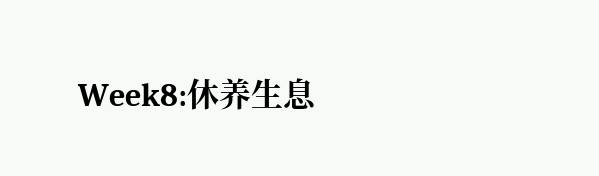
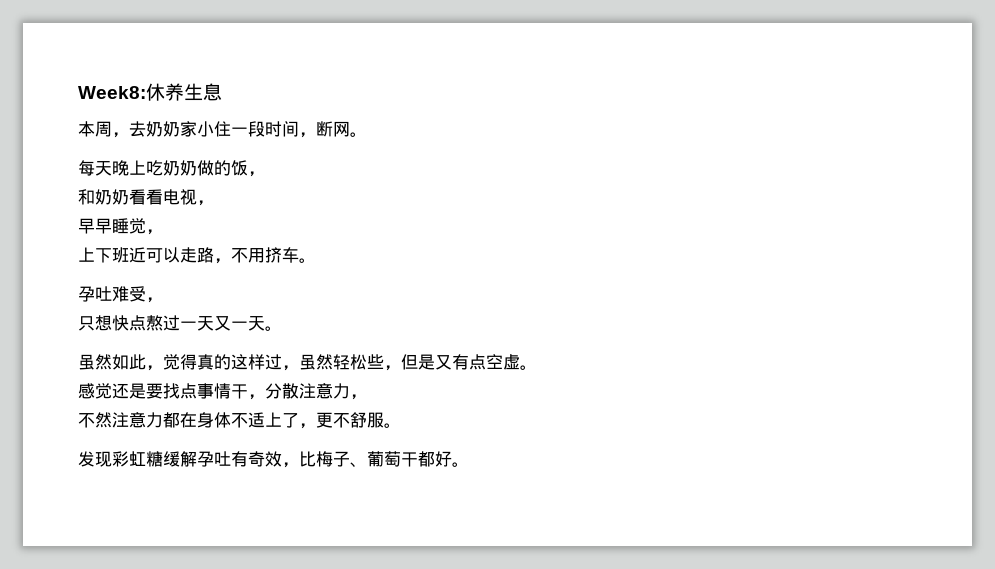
(317, 94) none -> [78,121,367,138] [78,160,265,177] [78,189,214,206] [78,218,163,235] [78,247,316,264] [78,286,163,303] [78,315,282,331] [78,354,537,371] [78,383,367,400] [78,412,401,429] [78,451,469,468] // 本周，去奶奶家小住一段时间，断网。 // 每天晚上吃奶奶做的饭， // 和奶奶看看电视， // 早早睡觉， // 上下班近可以走路，不用挤车。 // 孕吐难受， // 只想快点熬过一天又一天。 // 虽然如此，觉得真的这样过，虽然轻松些，但是又有点空虚。 // 感觉还是要找点事情干，分散注意力， // 不然注意力都在身体不适上了，更不舒服。 // 发现彩虹糖缓解孕吐有奇效，比梅子、葡萄干都好。

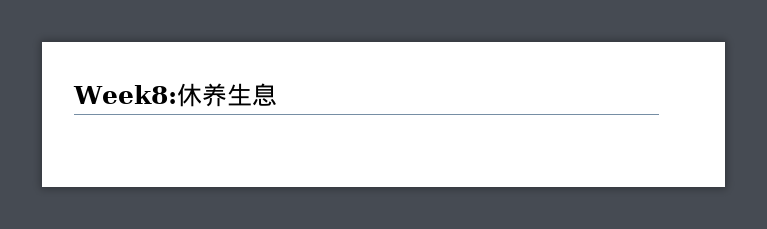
[78,121,367,138] [78,160,265,177] [78,189,214,206] [78,218,163,235] [78,247,316,264] [78,286,163,303] [78,315,282,331] [78,354,537,371] [78,383,367,400] [78,412,401,429] [78,451,469,468] // 本周，去奶奶家小住一段时间，断网。 // 每天晚上吃奶奶做的饭， // 和奶奶看看电视， // 早早睡觉， // 上下班近可以走路，不用挤车。 // 孕吐难受， // 只想快点熬过一天又一天。 // 虽然如此，觉得真的这样过，虽然轻松些，但是又有点空虚。 // 感觉还是要找点事情干，分散注意力， // 不然注意力都在身体不适上了，更不舒服。 // 发现彩虹糖缓解孕吐有奇效，比梅子、葡萄干都好。 -> (277, 94) none

